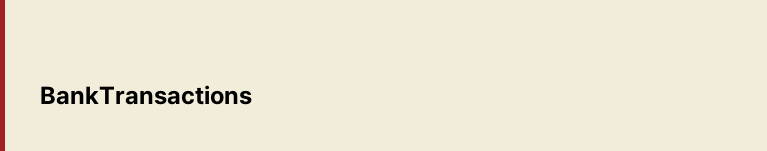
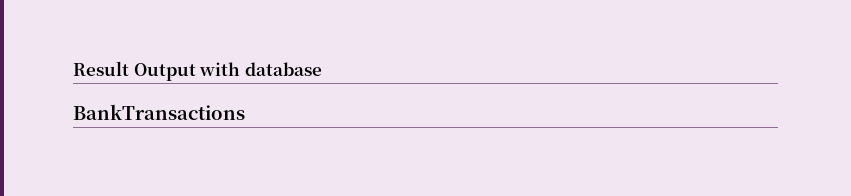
(40, 95) none -> [73,61,322,81] Result Output with database //

